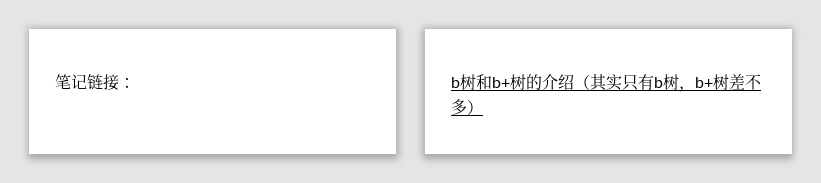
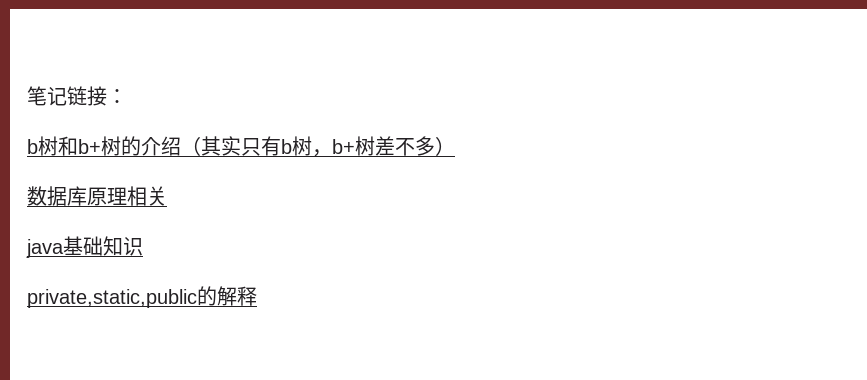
(483, 107) none -> [27,186,167,206] [26,236,143,258] [27,286,257,308] // 数据库原理相关 // java基础知识 // private,static,public的解释

